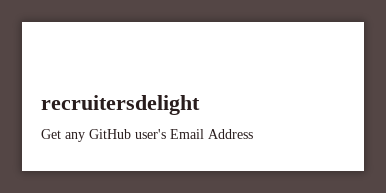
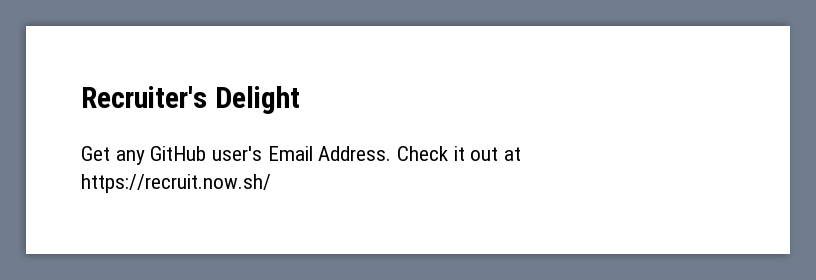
[41,95,200,115] recruitersdelight -> [81,86,300,114] Recruiter's Delight
[208,129,253,139] Address -> [318,146,522,161] [81,174,271,193] Address. Check it out at https://recruit.now.sh/

